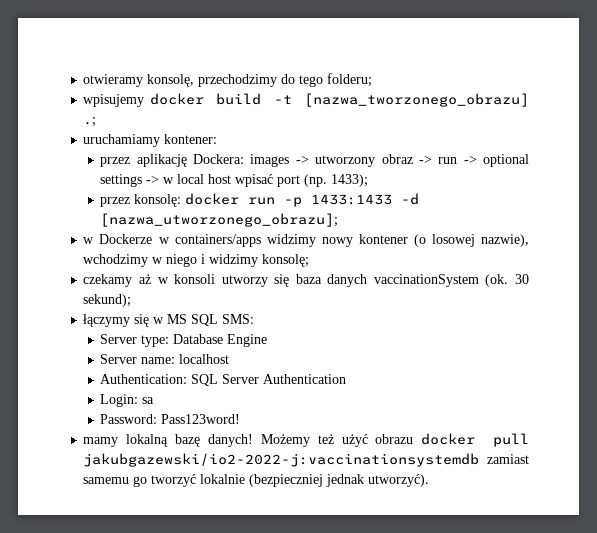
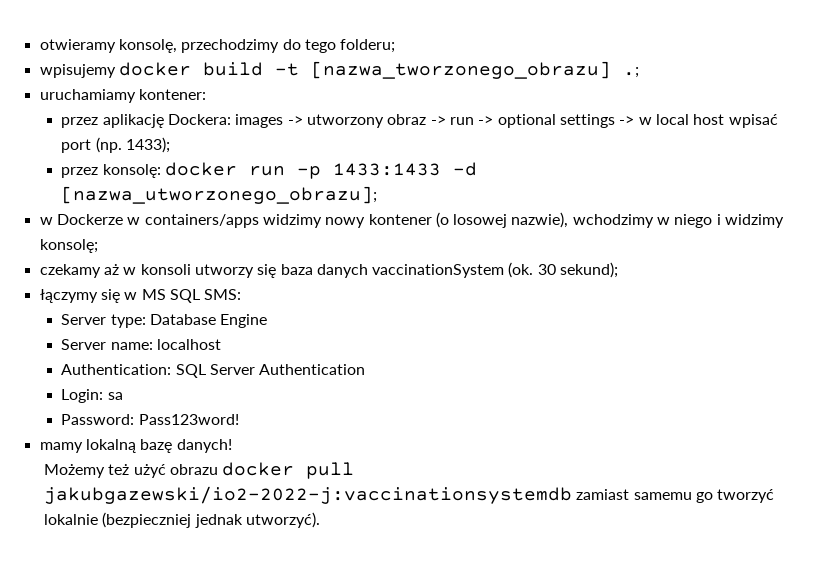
(253, 440) none -> (232, 446) //

